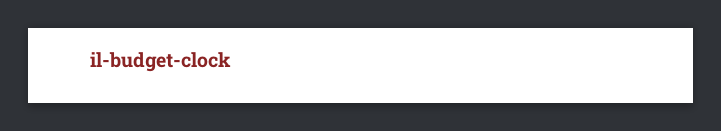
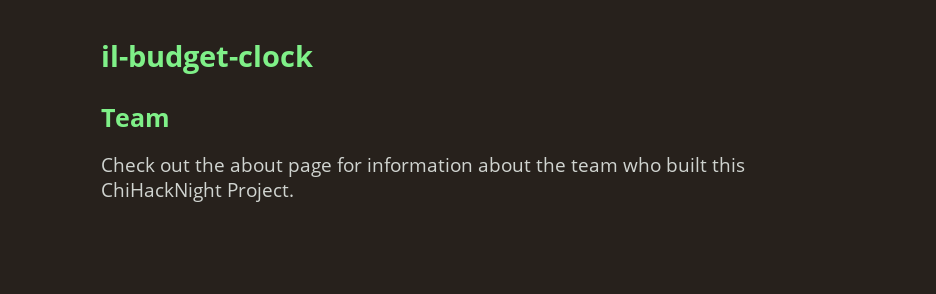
(231, 62) none -> [101,109,170,127] [101,157,745,177] [101,182,294,202] // Team // Check out the about page for information about the team who built this ChiHackNight Project.

